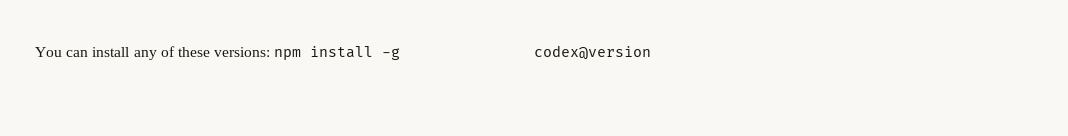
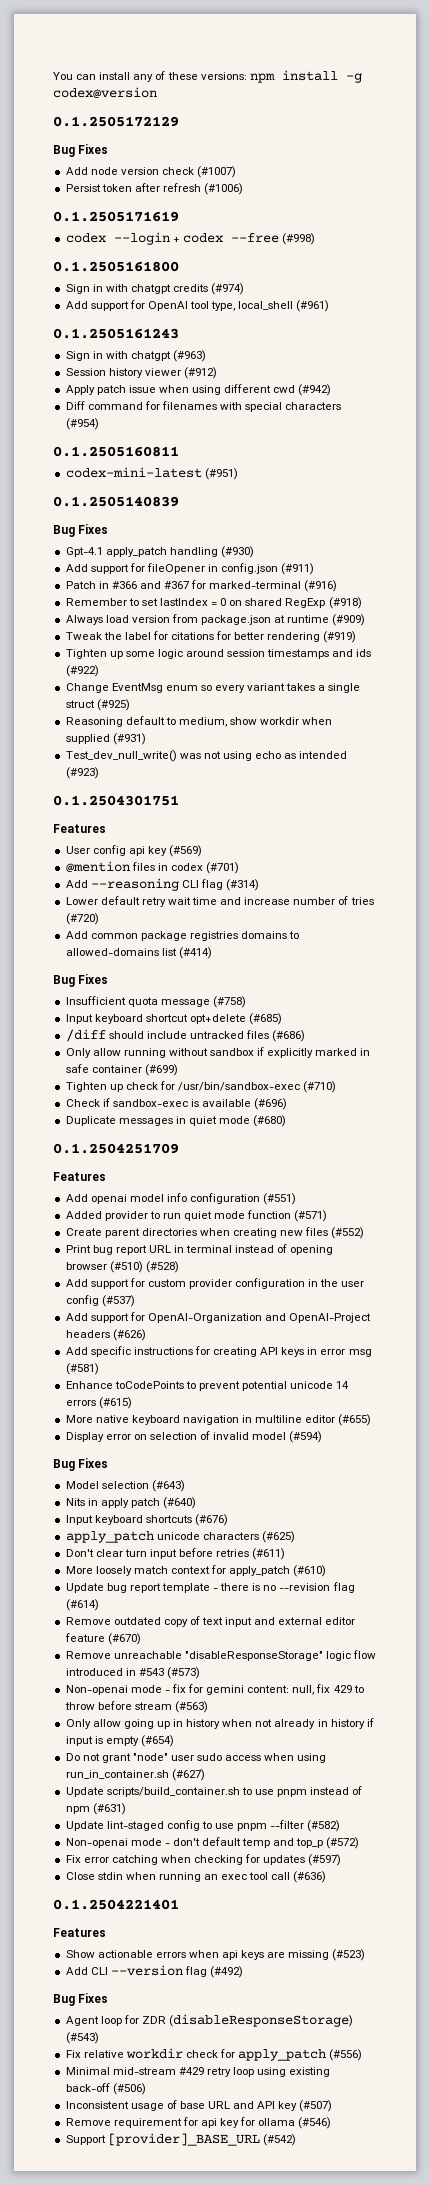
(651, 52) none -> [53,116,179,127] [53,144,109,157] [65,166,237,178] [65,183,244,195] [53,211,179,222] [65,232,315,245] [53,261,179,272] [65,283,245,295] [65,300,330,312] [53,328,179,339] [65,350,207,362] [65,367,217,379] [65,384,332,396] [65,401,342,412] [65,418,99,430] [53,446,179,457] [65,467,238,480] [53,496,179,507] [53,524,109,537] [65,546,254,558] [65,563,315,575] [65,580,338,592] [65,597,362,609] [65,614,366,626] [65,631,357,643] [65,649,372,659] [65,665,99,677] [65,683,361,693] [65,699,130,711] [65,716,333,727] [65,733,146,745] [65,750,348,762] [65,767,99,779] [53,795,179,806] [53,824,106,833] [65,845,203,857] [65,861,240,874] [65,878,260,891] [65,896,374,907] [65,913,99,925] [65,931,300,941] [65,947,212,959] [53,974,109,987] [65,996,246,1008] [65,1013,283,1025] [65,1029,306,1042] [65,1047,371,1058] [65,1064,178,1076] [65,1081,337,1093] [65,1098,288,1110] [65,1115,287,1127] [53,1143,179,1154] [53,1172,106,1181] [65,1193,297,1205] [65,1210,328,1222] [65,1227,365,1239] [65,1244,334,1255] [65,1261,179,1273] [65,1278,365,1289] [65,1295,135,1307] [65,1312,372,1323] [65,1329,146,1341] [65,1346,372,1357] [65,1363,99,1375] [65,1381,350,1391] [65,1397,132,1409] [65,1414,372,1426] [65,1431,323,1443] [53,1458,109,1471] [65,1480,185,1492] [65,1497,197,1509] [65,1514,228,1526] [65,1531,295,1543] [65,1548,286,1560] [65,1565,327,1577] [65,1582,355,1593] [65,1599,99,1611] [65,1616,356,1627] [64,1633,141,1645] [65,1650,377,1661] [65,1667,200,1679] [65,1684,364,1695] [64,1701,208,1713] [65,1718,374,1729] [65,1735,174,1747] [65,1753,327,1763] [65,1769,205,1781] [65,1786,363,1797] [65,1803,126,1815] [65,1820,341,1832] [65,1837,360,1849] [65,1854,342,1866] [65,1871,327,1883] [53,1899,179,1910] [53,1928,106,1937] [65,1949,366,1961] [65,1965,244,1978] [53,1993,109,2006] [65,2014,354,2027] [65,2032,99,2044] [65,2048,363,2061] [65,2067,331,2077] [65,2083,146,2095] [65,2100,333,2112] [65,2117,332,2129] [65,2133,296,2146] // 0.1.2505172129 // Bug Fixes // Add node version check (#1007) // Persist token after refresh (#1006) // 0.1.2505171619 // codex --login + codex --free (#998) // 0.1.2505161800 // Sign in with chatgpt credits (#974) // Add support for OpenAI tool type, local_shell (#961) // 0.1.2505161243 // Sign in with chatgpt (#963) // Session history viewer (#912) // Apply patch issue when using different cwd (#942) // Diff command for filenames with special characters (#954) // 0.1.2505160811 // codex-mini-latest (#951) // 0.1.2505140839 // Bug Fixes // Gpt-4.1 apply_patch handling (#930) // Add support for fileOpener in config.json (#911) // Patch in #366 and #367 for marked-terminal (#916) // Remember to set lastIndex = 0 on shared RegExp (#918) // Always load version from package.json at runtime (#909) // Tweak the label for citations for better rendering (#919) // Tighten up some logic around session timestamps and ids (#922) // Change EventMsg enum so every variant takes a single struct (#925) // Reasoning default to medium, show workdir when supplied (#931) // Test_dev_null_write() was not using echo as intended (#923) // 0.1.2504301751 // Features // User config api key (#569) // @mention files in codex (#701) // Add --reasoning CLI flag (#314) // Lower default retry wait time and increase number of tries (#720) // Add common package registries domains to allowed-domains list (#414) // Bug Fixes // Insufficient quota message (#758) // Input keyboard shortcut opt+delete (#685) // /diff should include untracked files (#686) // Only allow running without sandbox if explicitly marked in safe container (#699) // Tighten up check for /usr/bin/sandbox-exec (#710) // Check if sandbox-exec is available (#696) // Duplicate messages in quiet mode (#680) // 0.1.2504251709 // Features // Add openai model info configuration (#551) // Added provider to run quiet mode function (#571) // Create parent directories when creating new files (#552) // Print bug report URL in terminal instead of opening browser (#510) (#528) // Add support for custom provider configuration in the user config (#537) // Add support for OpenAI-Organization and OpenAI-Project headers (#626) // Add specific instructions for creating API keys in error msg (#581) // Enhance toCodePoints to prevent potential unicode 14 errors (#615) // More native keyboard navigation in multiline editor (#655) // Display error on selection of invalid model (#594) // Bug Fixes // Model selection (#643) // Nits in apply patch (#640) // Input keyboard shortcuts (#676) // apply_patch unicode characters (#625) // Don't clear turn input before retries (#611) // More loosely match context for apply_patch (#610) // Update bug report template - there is no --revision flag (#614) // Remove outdated copy of text input and external editor feature (#670) // Remove unreachable "disableResponseStorage" logic flow introduced in #543 (#573) // Non-openai mode - fix for gemini content: null, fix 429 to throw before stream (#563) // Only allow going up in history when not already in history if input is empty (#654) // Do not grant "node" user sudo access when using run_in_container.sh (#627) // Update scripts/build_container.sh to use pnpm instead of npm (#631) // Update lint-staged config to use pnpm --filter (#582) // Non-openai mode - don't default temp and top_p (#572) // Fix error catching when checking for updates (#597) // Close stdin when running an exec tool call (#636) // 0.1.2504221401 // Features // Show actionable errors when api keys are missing (#523) // Add CLI --version flag (#492) // Bug Fixes // Agent loop for ZDR (disableResponseStorage) (#543) // Fix relative workdir check for apply_patch (#556) // Minimal mid-stream #429 retry loop using existing back-off (#506) // Inconsistent usage of base URL and API key (#507) // Remove requirement for api key for ollama (#546) // Support [provider]_BASE_URL (#542)

